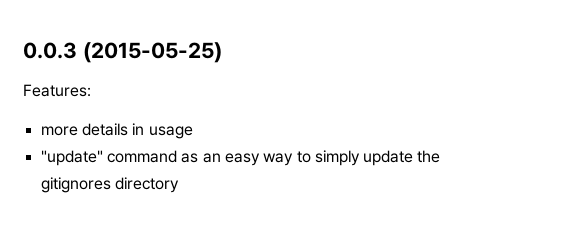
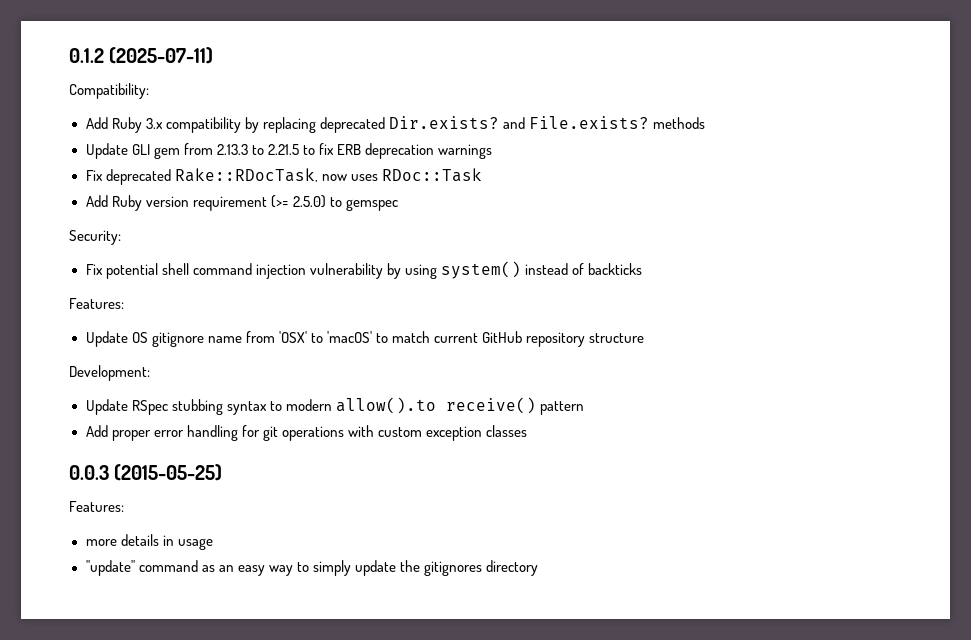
(23, 50) none -> [69,47,214,64] [69,83,149,99] [85,116,705,133] [85,143,493,159] [85,168,482,185] [85,195,398,211] [69,230,121,245] [85,261,643,279] [69,298,124,309] [85,331,645,347] [69,365,150,381] [85,397,584,415] [85,425,527,441] 0.1.2 (2025-07-11) // Compatibility: // Add Ruby 3.x compatibility by replacing deprecated Dir.exists? and File.exists? methods // Update GLI gem from 2.13.3 to 2.21.5 to fix ERB deprecation warnings // Fix deprecated Rake::RDocTask, now uses RDoc::Task // Add Ruby version requirement (>= 2.5.0) to gemspec // Security: // Fix potential shell command injection vulnerability by using system() instead of backticks // Features: // Update OS gitignore name from 'OSX' to 'macOS' to match current GitHub repository structure // Development: // Update RSpec stubbing syntax to modern allow().to receive() pattern // Add proper error handling for git operations with custom exception classes //

